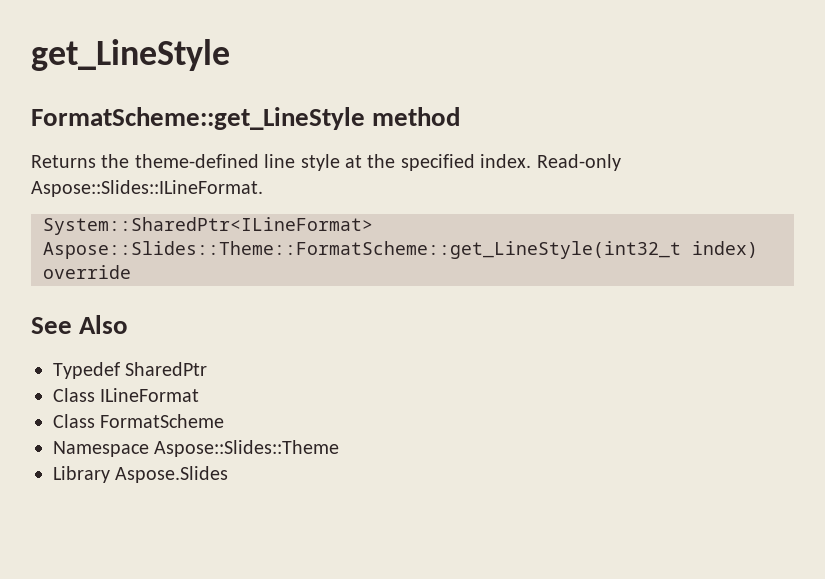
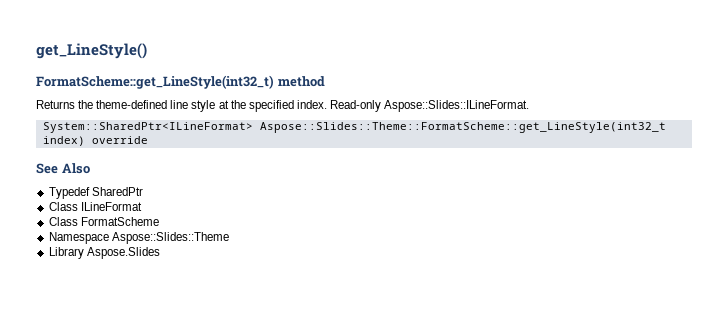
[31,39,230,71] [31,107,365,130] get_LineStyle // FormatScheme::get_LineStyle -> [36,43,147,59] [36,75,274,89] get_LineStyle() // FormatScheme::get_LineStyle(int32_t)

